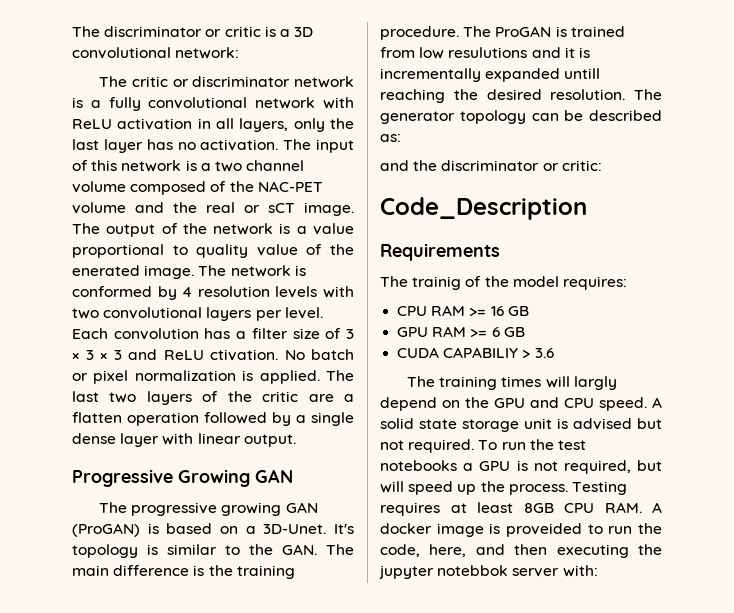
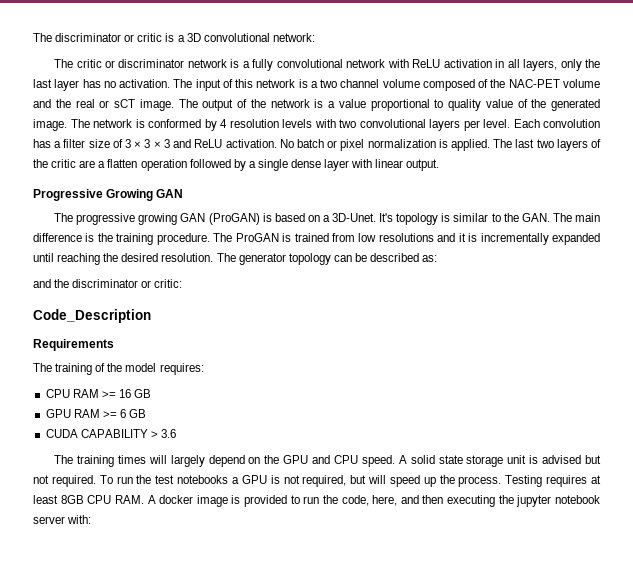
[72,265,140,276] enerated -> [551,99,600,111] generated
[210,349,278,361] ctivation. -> [225,139,277,148] activation.
[448,47,528,58] resulutions -> [378,233,434,242] resolutions
[564,68,601,79] untill -> [33,253,54,262] until
[412,276,462,290] trainig -> [55,363,93,375] training
[443,347,519,358] CAPABILIY -> [80,429,148,438] CAPABILITY
[573,376,617,390] largly -> [170,455,205,467] largely
[506,523,582,537] proveided -> [244,495,288,507] provided
[437,565,509,576] notebbok -> [555,495,601,504] notebook

